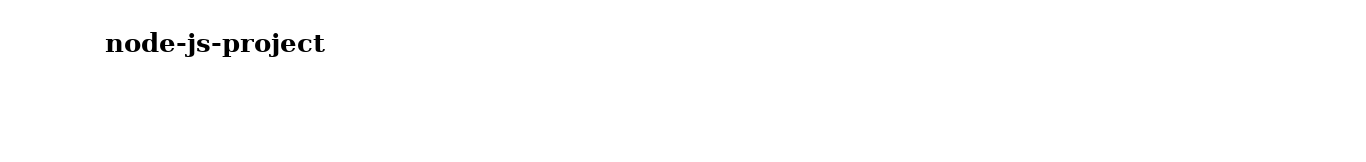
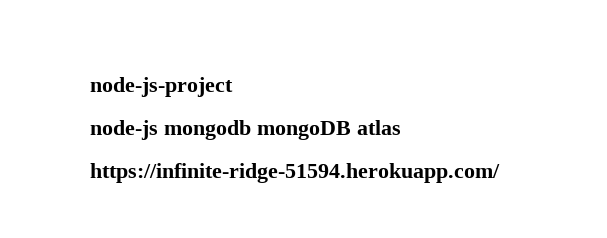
(325, 44) none -> [90,120,401,140] [90,163,500,183] // node-js mongodb mongoDB atlas // https://infinite-ridge-51594.herokuapp.com/

